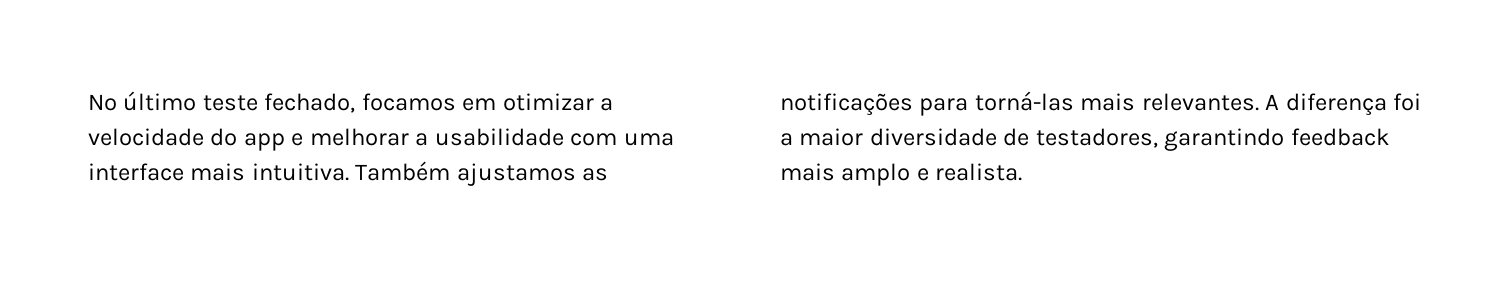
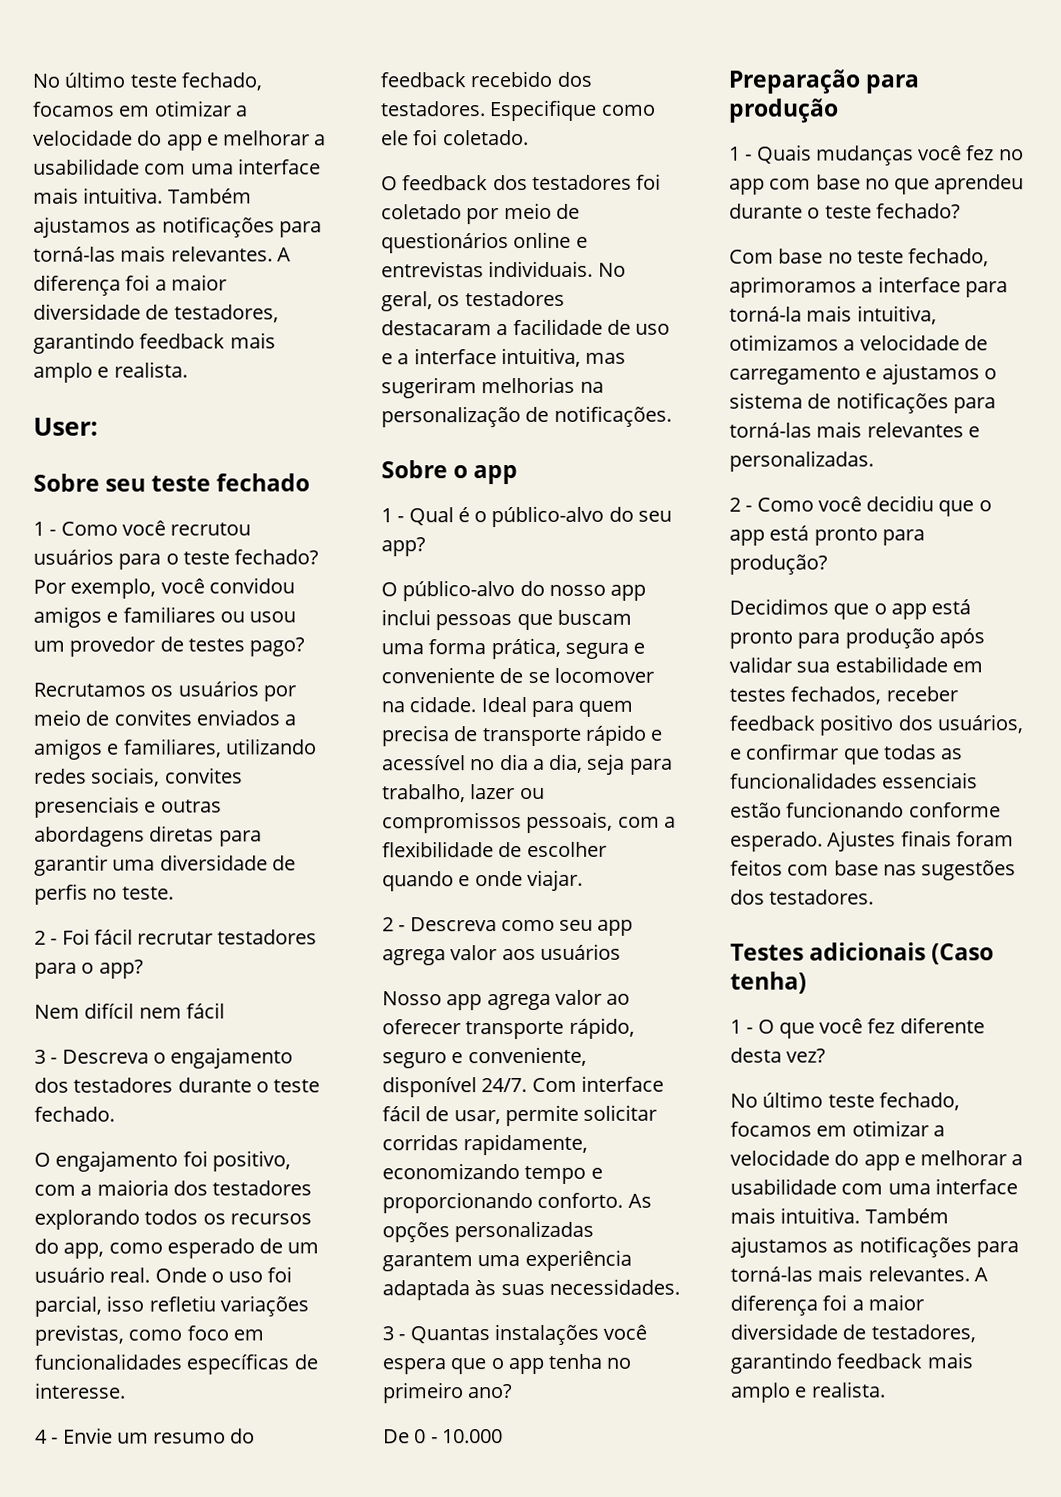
(1023, 172) none -> [33,417,98,436] [33,473,311,492] [33,520,252,536] [33,548,320,570] [33,577,295,599] [33,606,297,628] [33,636,306,657] [33,680,296,702] [33,709,297,726] [33,738,317,760] [34,767,243,787] [34,796,222,818] [34,825,262,847] [34,854,296,876] [34,883,174,905] [34,928,318,945] [34,959,144,979] [34,1002,225,1019] [34,1047,294,1069] [34,1077,321,1093] [34,1106,115,1122] [34,1150,291,1172] [34,1179,313,1196] [34,1209,312,1230] [34,1238,320,1259] [34,1266,293,1283] [34,1295,309,1317] [34,1324,264,1346] [34,1353,318,1375] [34,1382,126,1399] [35,1427,256,1444] [380,70,592,88] [380,99,656,122] [381,129,529,146] [381,173,662,191] [381,202,580,225] [381,231,588,254] [381,260,626,278] [381,290,565,312] [381,318,671,336] [381,347,627,368] [381,376,604,399] [381,405,672,428] [381,460,519,485] [381,505,672,528] [381,537,426,557] [381,580,647,602] [381,609,632,631] [381,637,646,660] [381,667,654,684] [381,696,634,717] [381,724,663,747] [382,753,673,775] [382,784,545,803] [382,811,676,834] [382,841,607,858] [382,869,583,892] [382,917,634,936] [382,943,621,966] [382,989,631,1011] [382,1017,635,1040] [382,1046,587,1069] [382,1075,664,1098] [382,1104,658,1127] [382,1133,589,1156] [382,1163,603,1185] [382,1191,652,1214] [382,1220,595,1243] [382,1249,632,1272] [382,1278,680,1301] [382,1323,648,1346] [382,1353,632,1375] [382,1382,514,1404] [383,1429,503,1444] [728,69,920,94] [728,98,839,123] [729,144,1024,166] [729,174,1025,195] [729,203,961,219] [729,248,990,267] [729,276,1008,298] [729,305,937,325] [729,334,988,351] [729,363,997,385] [729,392,996,414] [729,421,980,438] [729,450,874,472] [729,495,992,517] [729,525,925,546] [729,554,828,575] [729,598,972,620] [729,628,985,649] [729,656,983,673] [729,686,958,705] [729,714,1023,736] [730,743,964,765] [730,772,979,789] [730,801,1001,818] [730,830,1014,852] [730,859,1017,881] [730,889,875,905] [730,942,995,965] [730,971,807,994] [730,1017,985,1039] [730,1047,827,1063] [730,1091,960,1111] [730,1120,945,1137] [730,1149,1024,1171] [730,1178,1018,1195] [730,1207,949,1224] [730,1236,1019,1258] [730,1265,988,1282] [730,1294,924,1316] [730,1323,976,1343] [730,1352,973,1374] [730,1381,886,1403] // User: // Sobre seu teste fechado // 1 - Como você recrutou usuários para o teste fechado? Por exemplo, você convidou amigos e familiares ou usou um provedor de testes pago? // Recrutamos os usuários por meio de convites enviados a amigos e familiares, utilizando redes sociais, convites presenciais e outras abordagens diretas para garantir uma diversidade de perfis no teste. // 2 - Foi fácil recrutar testadores para o app? // Nem difícil nem fácil // 3 - Descreva o engajamento dos testadores durante o teste fechado. // O engajamento foi positivo, com a maioria dos testadores explorando todos os recursos do app, como esperado de um usuário real. Onde o uso foi parcial, isso refletiu variações previstas, como foco em funcionalidades específicas de interesse. // 4 - Envie um resumo do feedback recebido dos testadores. Especifique como ele foi coletado. // O feedback dos testadores foi coletado por meio de questionários online e entrevistas individuais. No geral, os testadores destacaram a facilidade de uso e a interface intuitiva, mas sugeriram melhorias na personalização de notificações. // Sobre o app // 1 - Qual é o público-alvo do seu app? // O público-alvo do nosso app inclui pessoas que buscam uma forma prática, segura e conveniente de se locomover na cidade. Ideal para quem precisa de transporte rápido e acessível no dia a dia, seja para trabalho, lazer ou compromissos pessoais, com a flexibilidade de escolher quando e onde viajar. // 2 - Descreva como seu app agrega valor aos usuários // Nosso app agrega valor ao oferecer transporte rápido, seguro e conveniente, disponível 24/7. Com interface fácil de usar, permite solicitar corridas rapidamente, economizando tempo e proporcionando conforto. As opções personalizadas garantem uma experiência adaptada às suas necessidades. // 3 - Quantas instalações você espera que o app tenha no primeiro ano? // De 0 - 10.000 // Preparação para produção // 1 - Quais mudanças você fez no app com base no que aprendeu durante o teste fechado? // Com base no teste fechado, aprimoramos a interface para torná-la mais intuitiva, otimizamos a velocidade de carregamento e ajustamos o sistema de notificações para torná-las mais relevantes e personalizadas. // 2 - Como você decidiu que o app está pronto para produção? // Decidimos que o app está pronto para produção após validar sua estabilidade em testes fechados, receber feedback positivo dos usuários, e confirmar que todas as funcionalidades essenciais estão funcionando conforme esperado. Ajustes finais foram feitos com base nas sugestões dos testadores. // Testes adicionais (Caso tenha) // 1 - O que você fez diferente desta vez? // No último teste fechado, focamos em otimizar a velocidade do app e melhorar a usabilidade com uma interface mais intuitiva. Também ajustamos as notificações para torná-las mais relevantes. A diferença foi a maior diversidade de testadores, garantindo feedback mais amplo e realista.

